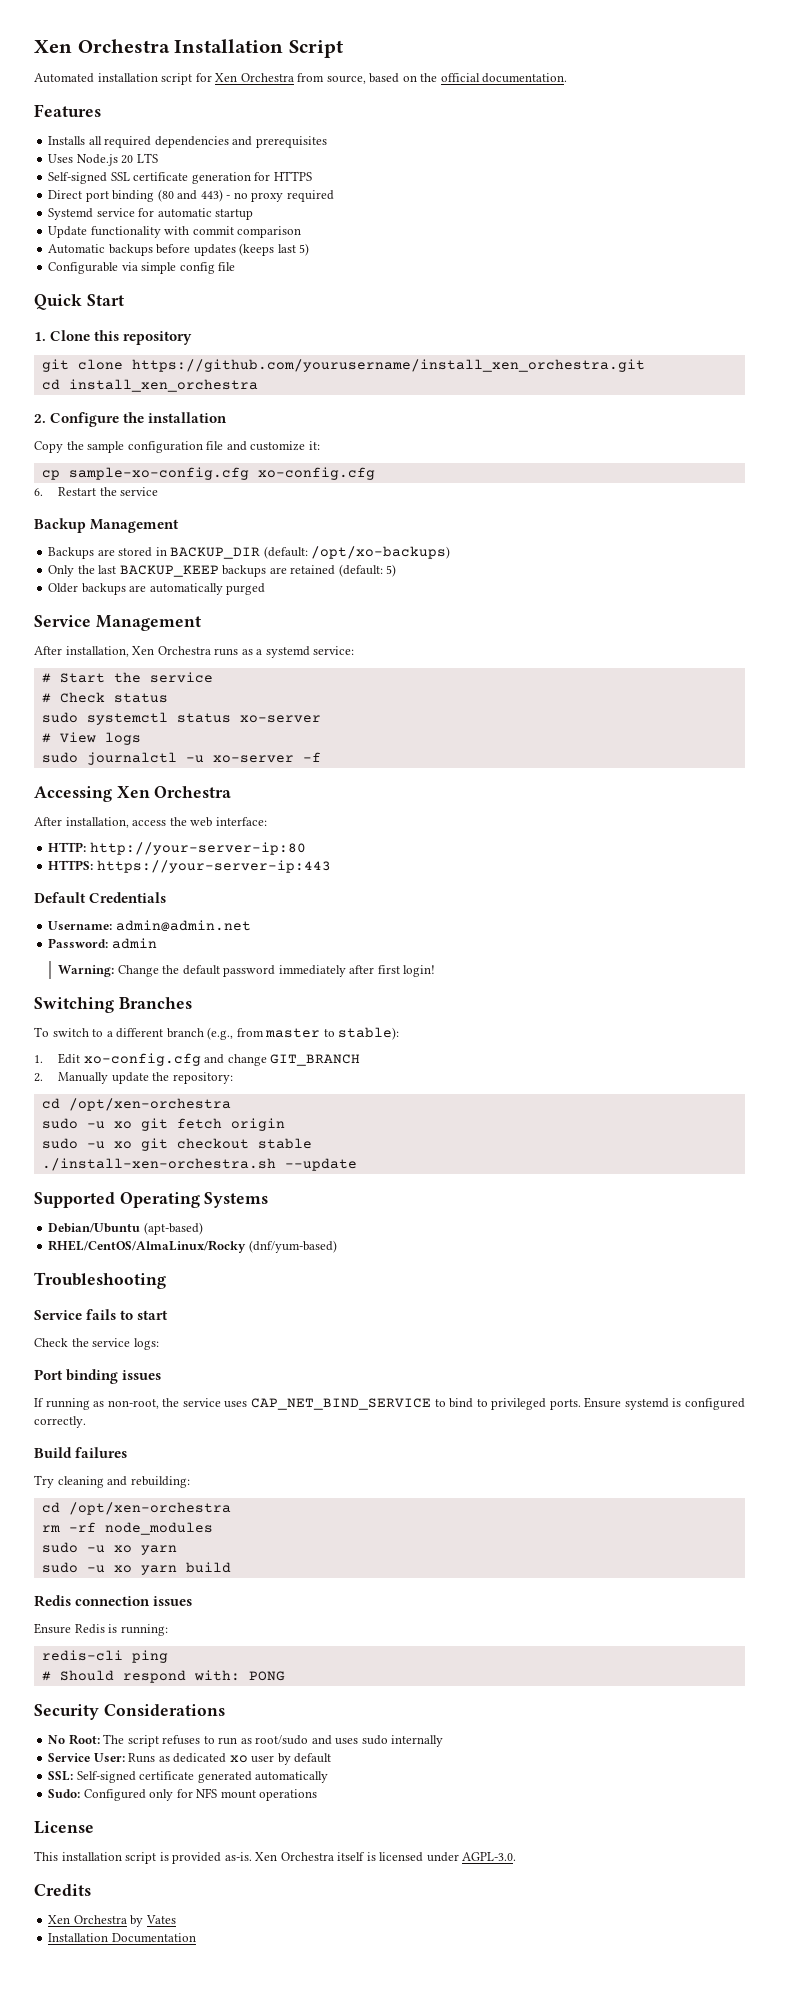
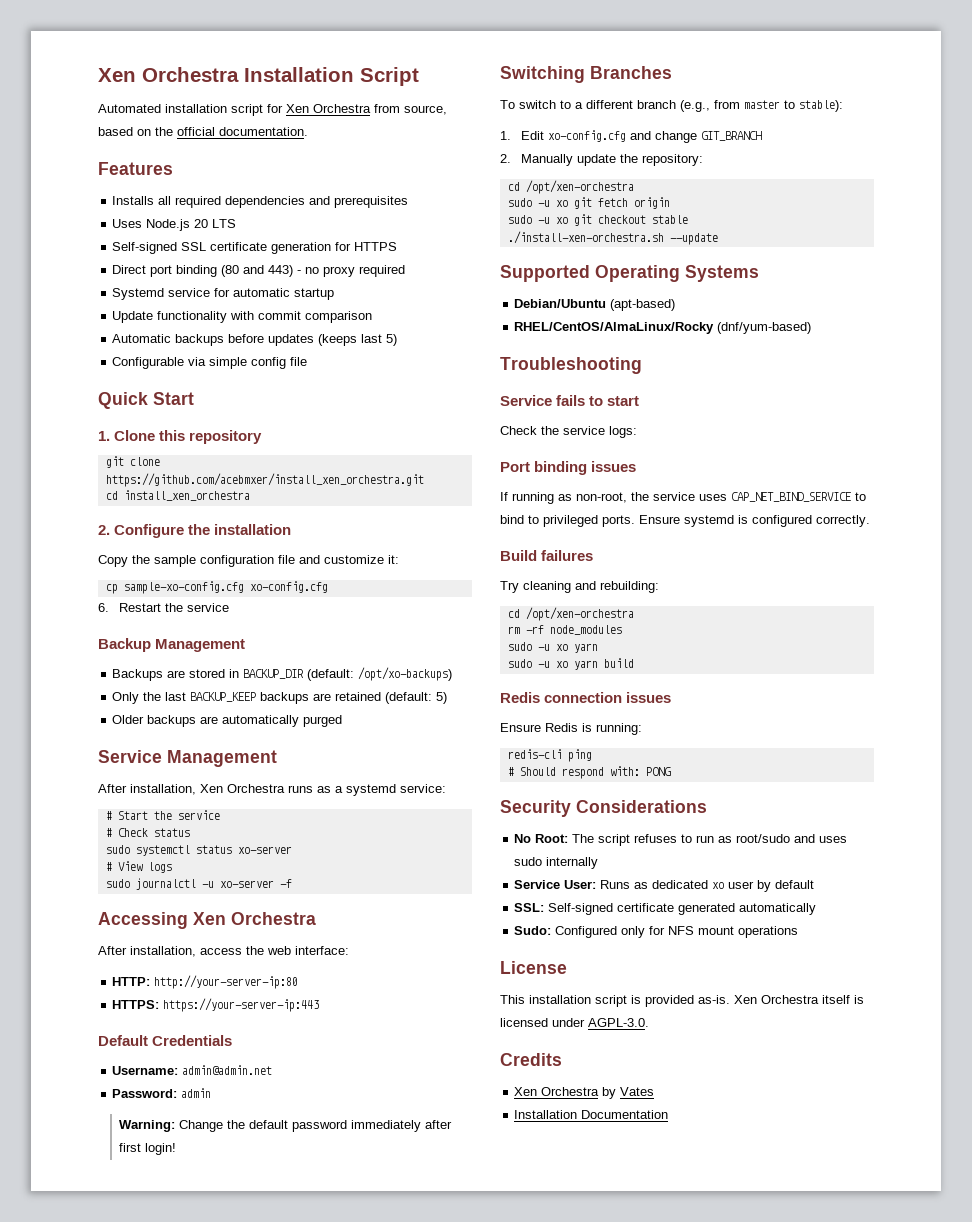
[131,359,645,372] https://github.com/yourusername/install_xen_orchestra.git -> [105,473,424,487] https://github.com/acebmxer/install_xen_orchestra.git

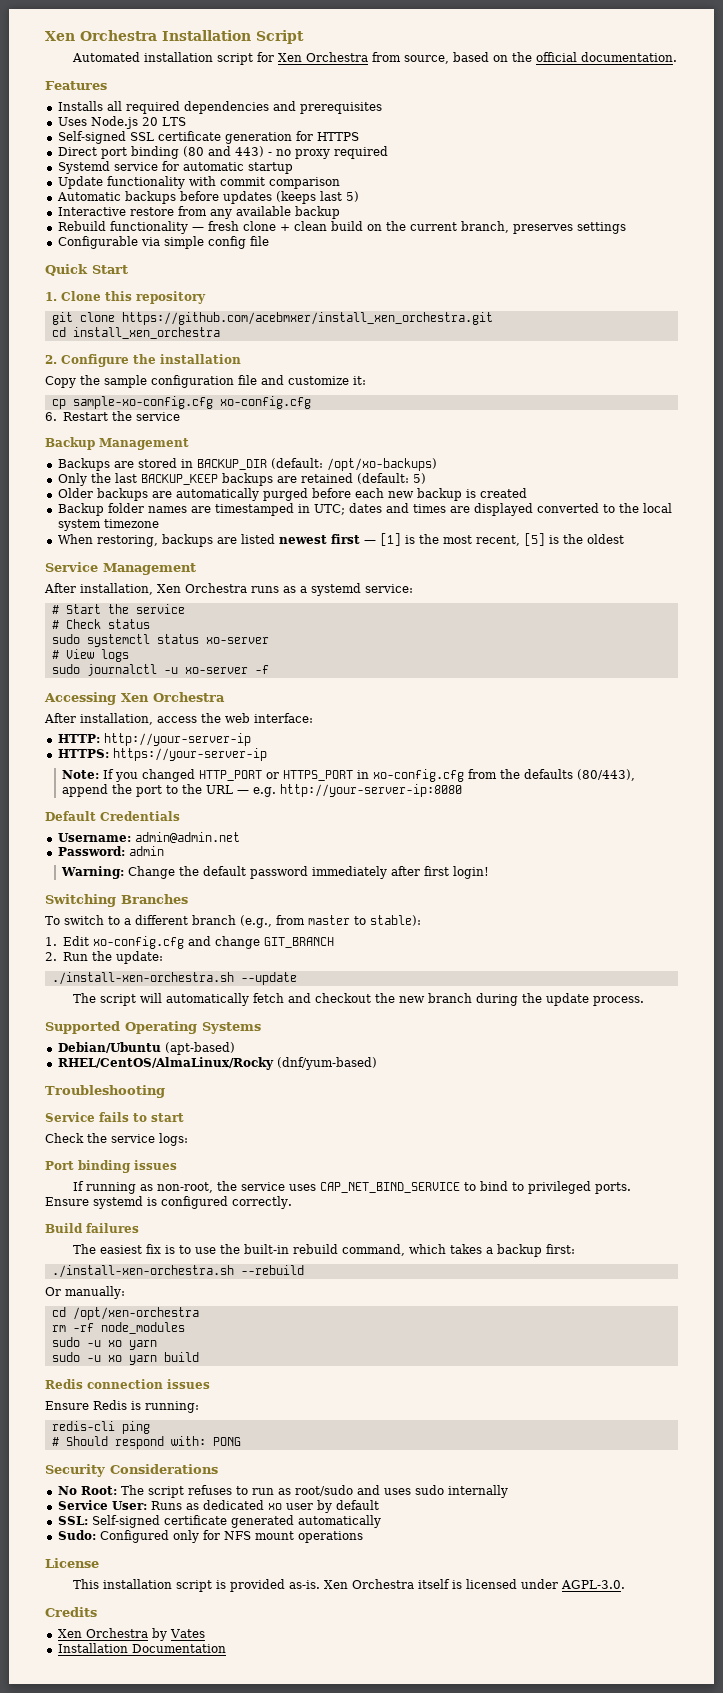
(398, 340) none -> [57,206,340,219] [57,221,626,234] // Interactive restore from any available backup // Rebuild functionality — fresh clone + clean build on the current branch, preserves settings
(343, 721) none -> [311,488,527,501] [57,503,672,516] [57,519,159,531] [57,533,624,547] before each new backup is created // Backup folder names are timestamped in UTC; dates and times are displayed converted to the local system timezone // When restoring, backups are listed newest first — [1] is the most recent, [5] is the oldest
[154,975,299,989] http://your-server-ip:80 -> [103,733,251,746] http://your-server-ip
[163,998,320,1012] https://your-server-ip:443 -> [112,748,267,761] [62,769,636,782] [62,784,463,797] https://your-server-ip // Note: If you changed HTTP_PORT or HTTPS_PORT in xo-config.cfg from the defaults (80/443), append the port to the URL — e.g. http://your-server-ip:8080
[521,154,704,166] [507,180,634,194] [507,197,670,209] [507,214,688,226] [507,231,718,245] Manually update the repository: // cd /opt/xen-orchestra // sudo -u xo git fetch origin // sudo -u xo git checkout stable // ./install-xen-orchestra.sh --update -> [62,951,163,964] [51,972,297,985] [72,993,644,1006] Run the update: // ./install-xen-orchestra.sh --update // The script will automatically fetch and checkout the new branch during the update process.
[500,581,659,593] Try cleaning and rebuilding: -> [72,1244,575,1257] [51,1265,304,1278] [45,1286,125,1299] The easiest fix is to use the built-in rebuild command, which takes a backup first: // ./install-xen-orchestra.sh --rebuild // Or manually:

